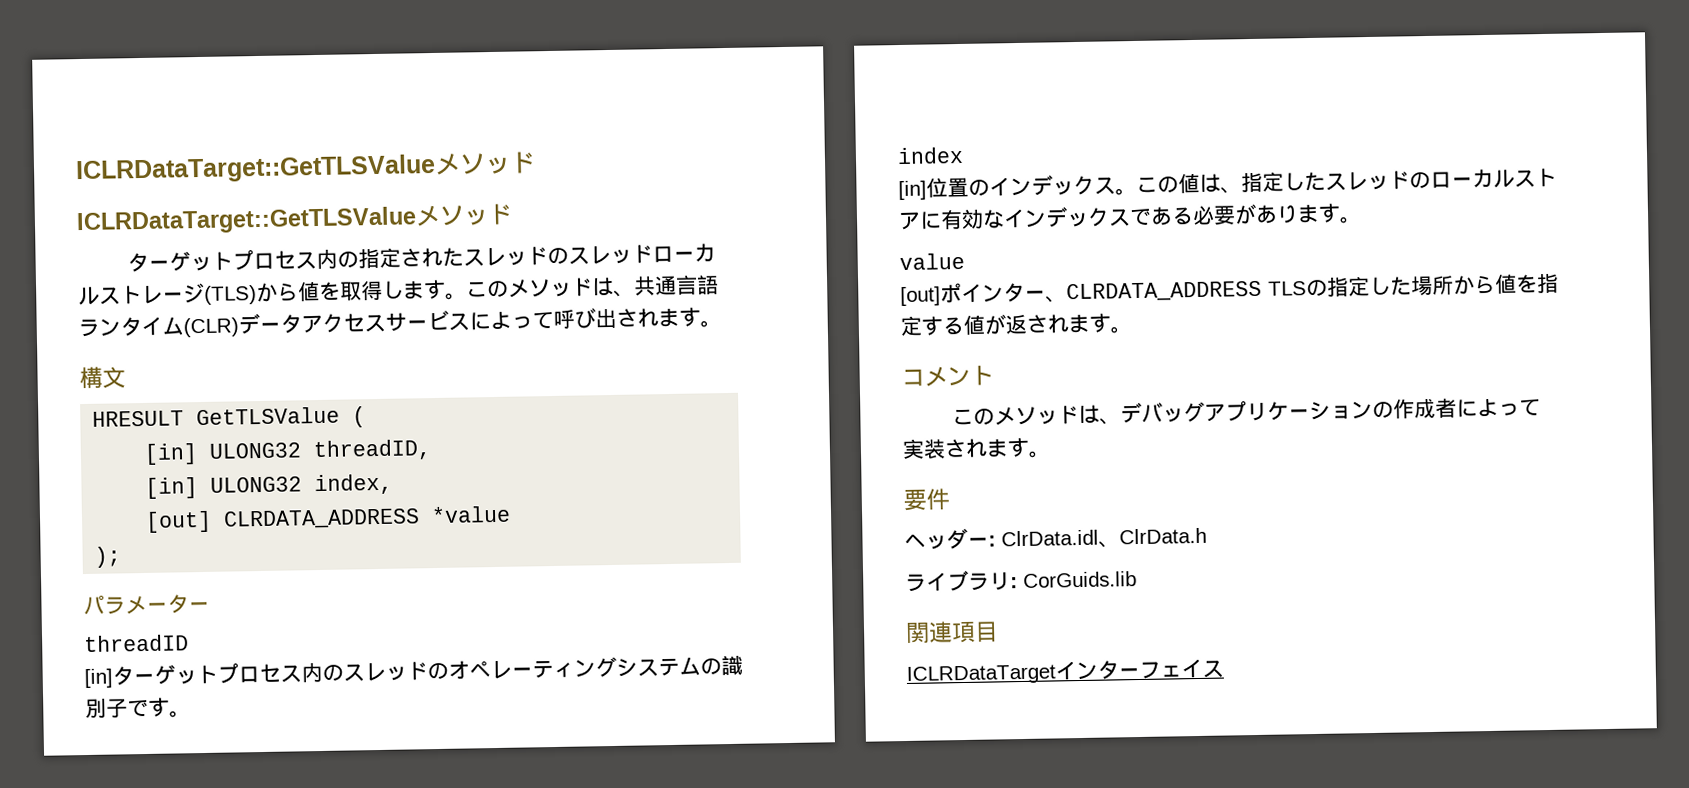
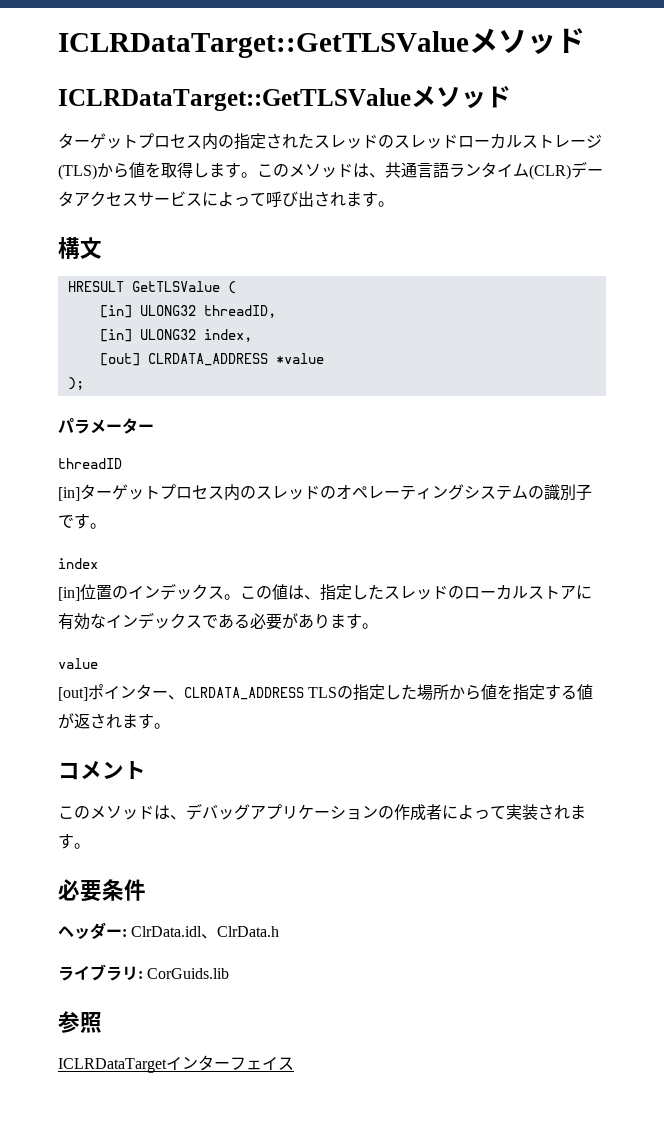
[903,489,928,511] 要 -> [58,879,124,902] 必要条
[905,621,999,644] 関連項目 -> [58,1011,102,1033] 参照

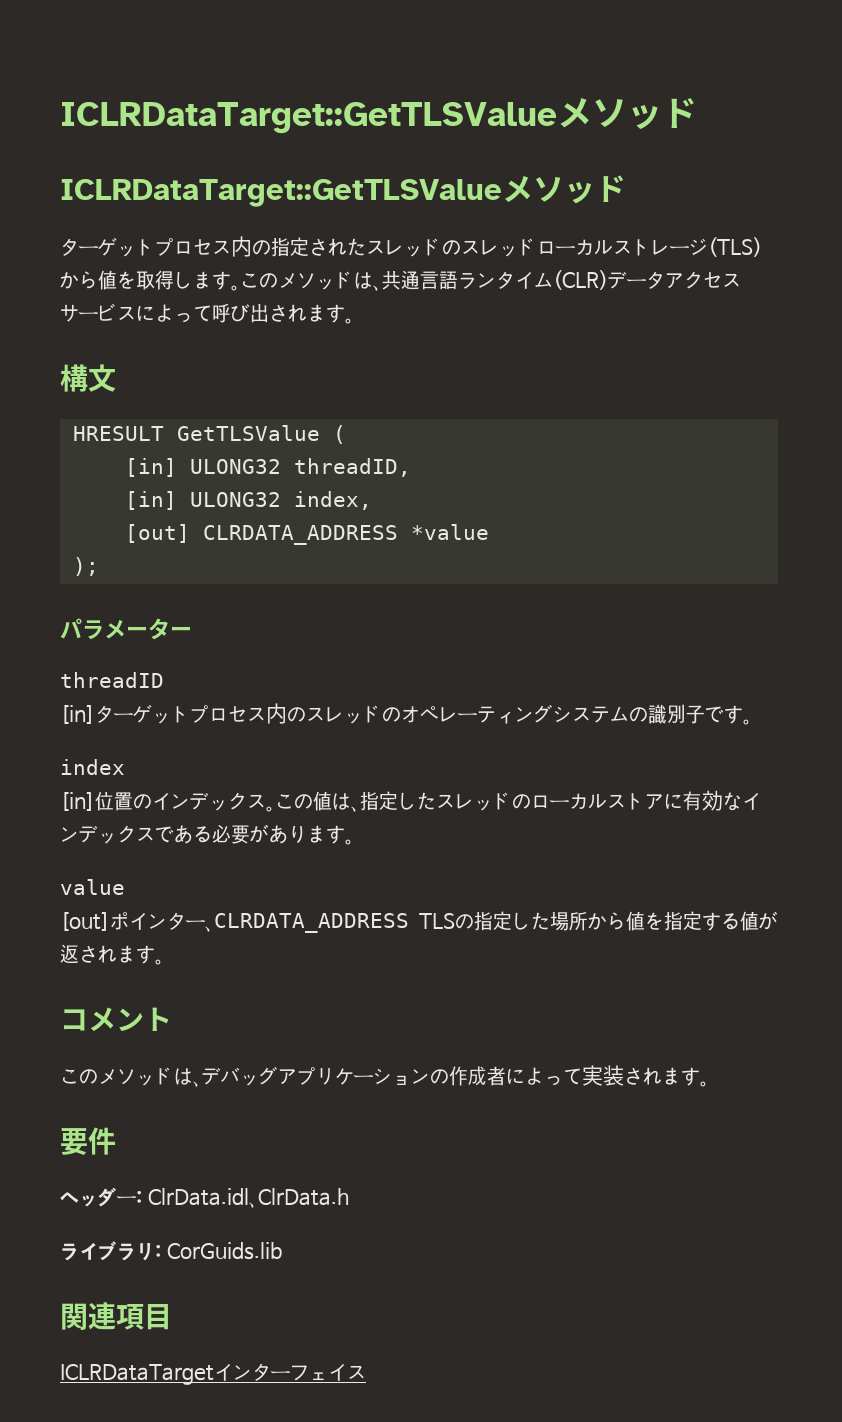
[58,879,124,902] 必要条 -> [60,1128,88,1155] 要
[58,1011,102,1033] 参照 -> [60,1302,172,1330] 関連項目

